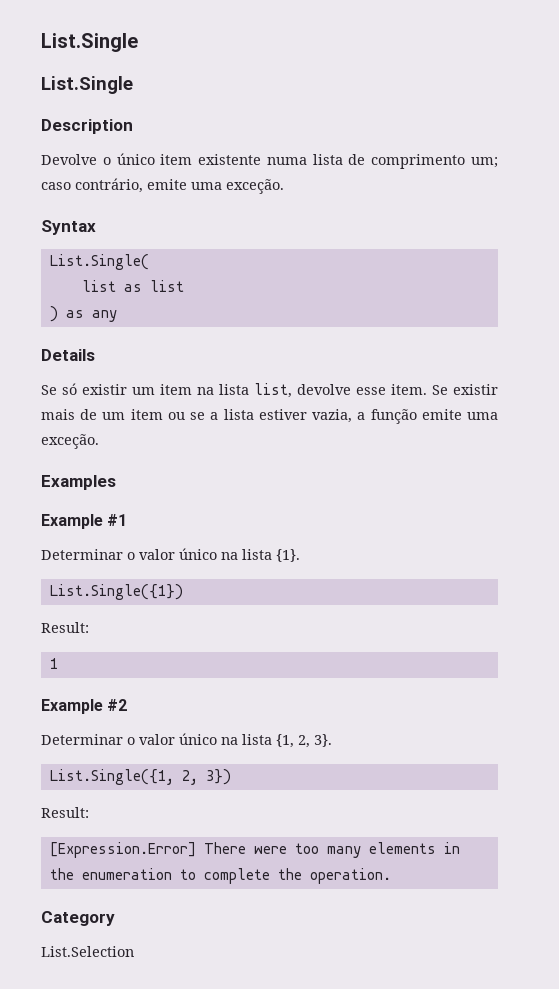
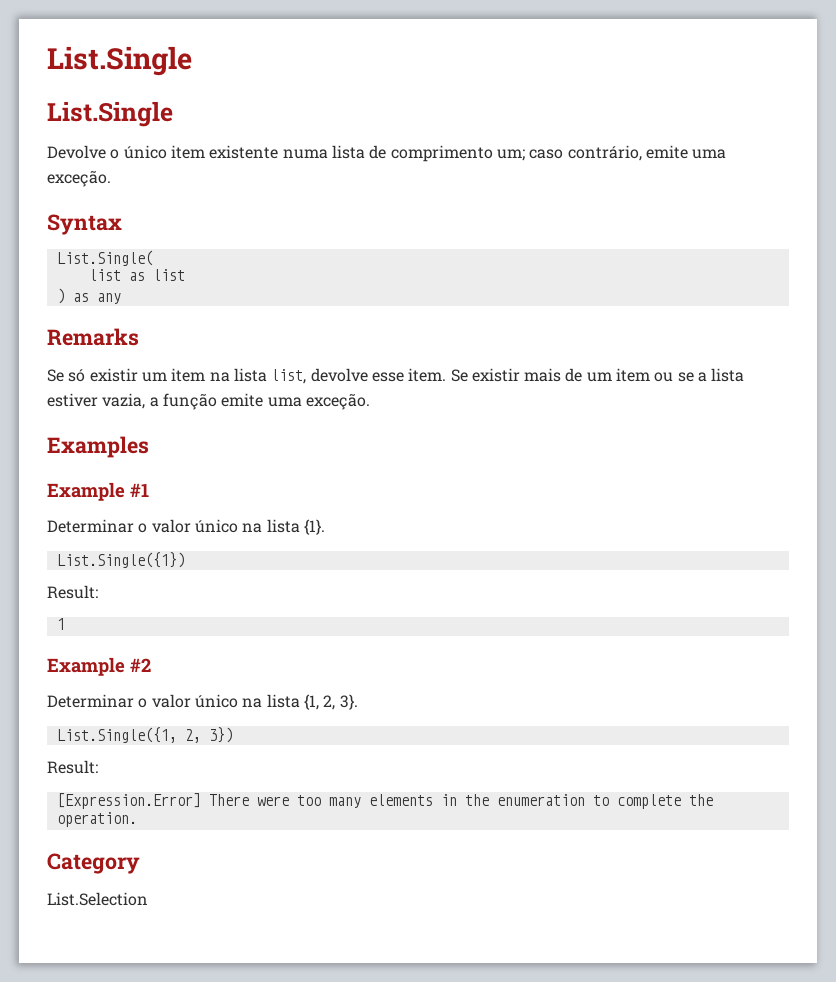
[41,119,133,134] // Description -> (173, 114) none
[41,349,95,361] Details -> [47,328,139,346] Remarks

